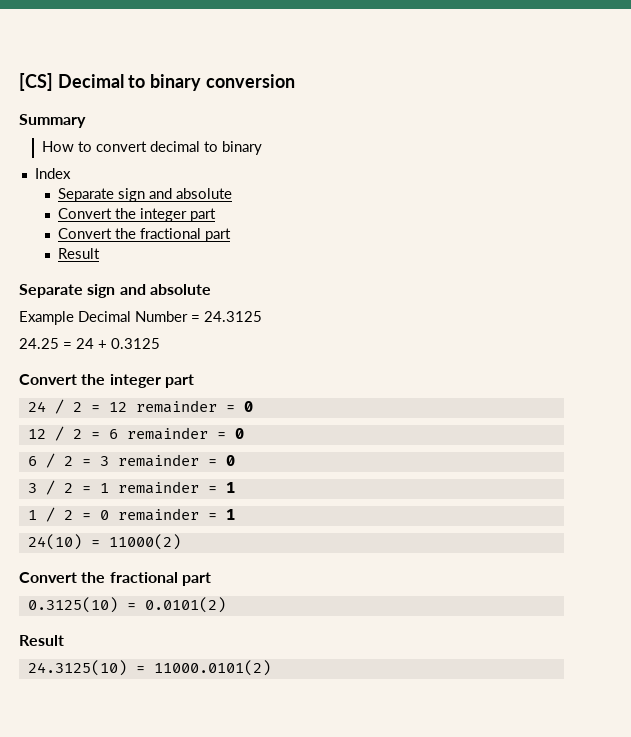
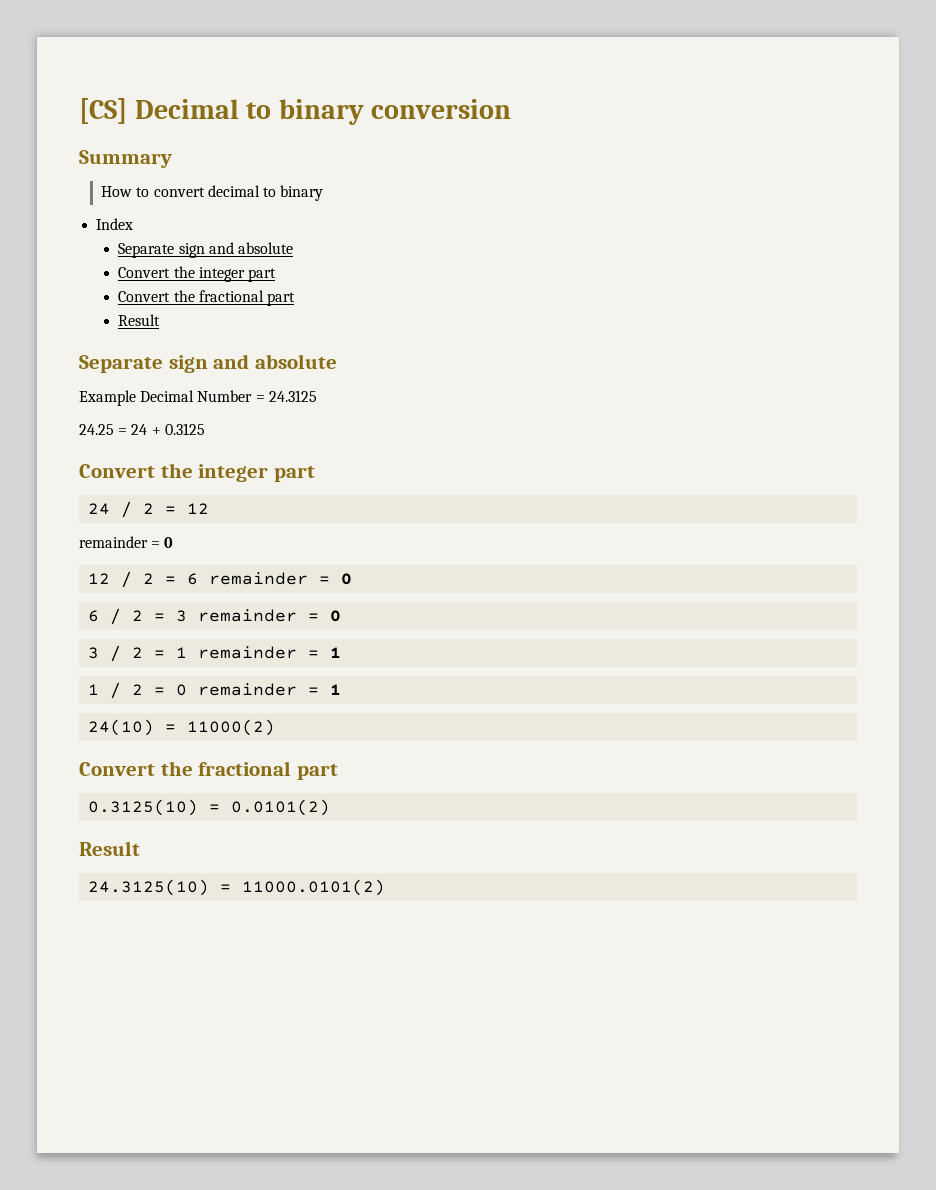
(127, 407) none -> (210, 508) //

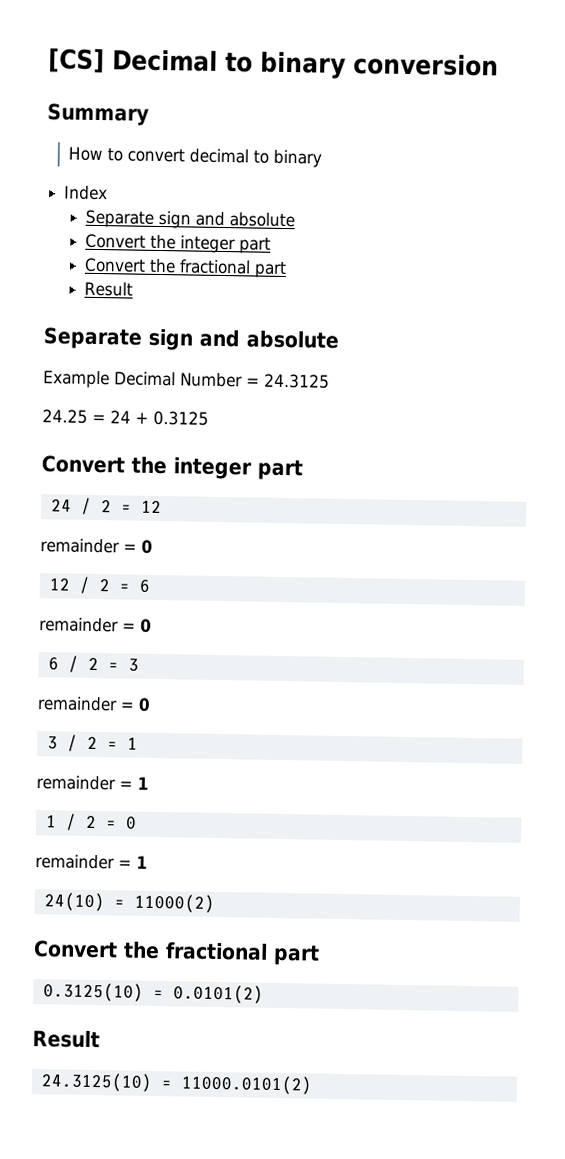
(199, 579) none -> (150, 586) //
(188, 616) none -> (139, 665) //
(188, 652) none -> (138, 743) //
(188, 690) none -> (137, 823) //

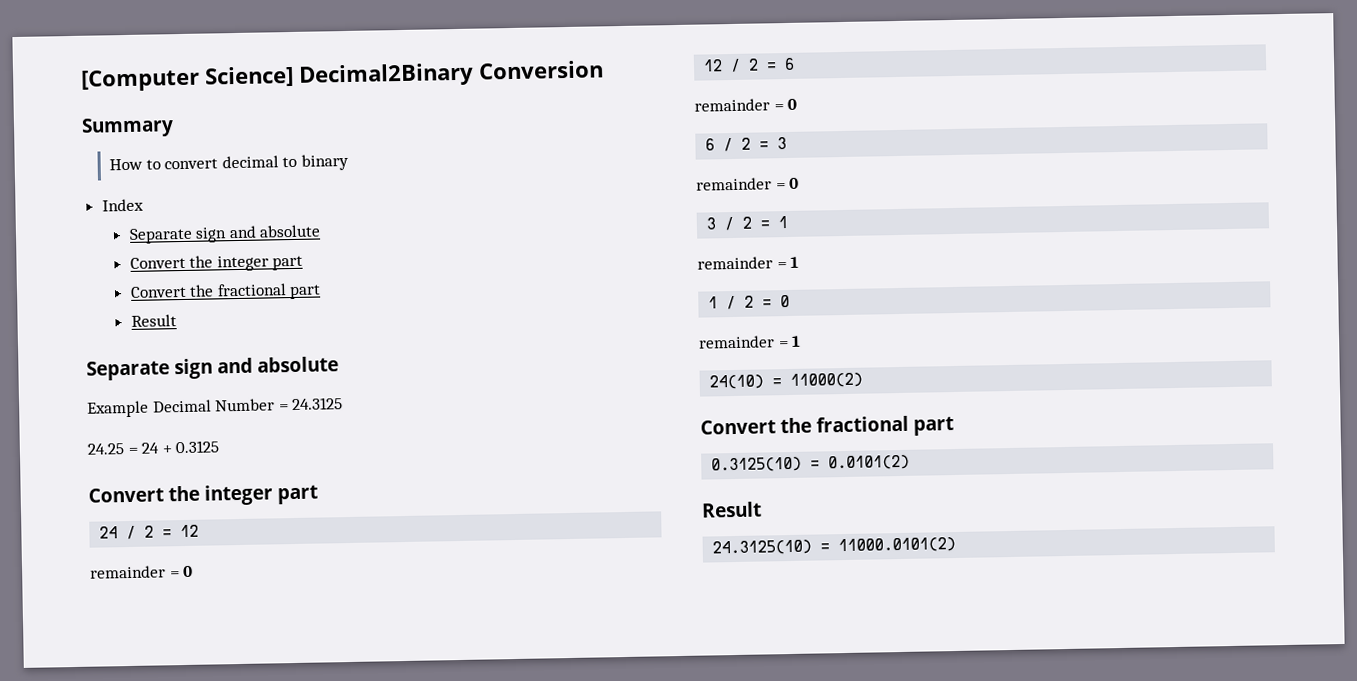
[48,48,499,79] [CS] Decimal to binary conversion -> [81,60,604,92] [Computer Science] Decimal2Binary Conversion

